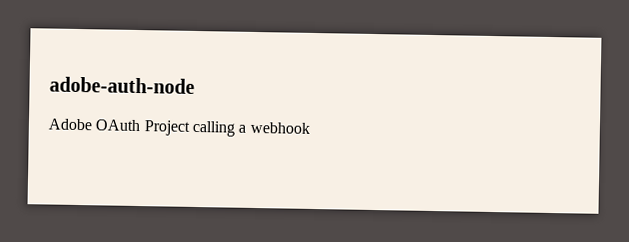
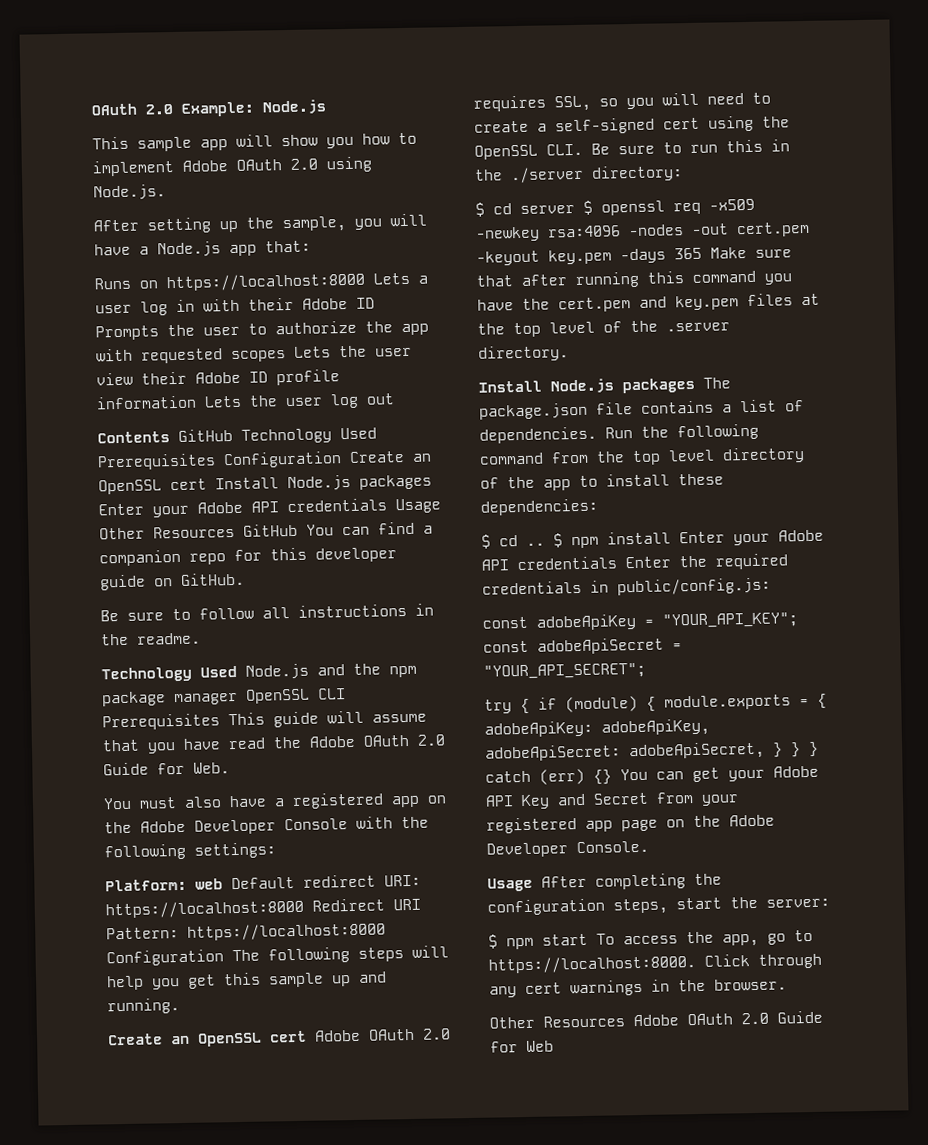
[49,76,195,94] [48,118,310,137] adobe-auth-node // Adobe OAuth Project calling a webhook -> [91,99,326,117] [92,132,417,152] [92,156,372,177] [93,184,166,201] [93,213,427,234] [94,240,311,258] [94,272,428,292] [95,297,375,316] [95,320,429,341] [96,345,412,364] [96,369,340,386] [96,393,395,410] [97,427,377,444] [97,451,432,471] [98,474,432,495] [98,498,441,518] [99,521,433,540] [99,547,397,567] [99,572,245,591] [100,603,434,622] [101,632,201,646] [101,663,417,683] [102,688,346,707] [102,710,427,731] [102,734,446,754] [103,762,230,776] [103,792,447,810] [104,816,429,835] [104,842,276,861] [105,874,421,892] [105,898,421,919] [106,922,386,941] [106,945,449,967] [106,971,387,991] [107,998,180,1015] [108,1028,451,1047] [473,92,771,112] [474,115,790,135] [474,139,790,160] [474,165,683,184] [475,198,755,217] [475,221,810,242] [476,247,792,266] [476,270,793,289] [477,293,820,313] [477,320,730,338] [478,345,569,362] [478,377,731,394] [479,399,804,420] [479,423,759,444] [479,447,805,466] [480,473,724,491] [480,498,598,516] [481,529,824,549] [481,553,788,571] [482,577,771,596] [482,612,798,631] [483,637,682,655] [483,662,646,680] [484,693,827,715] [484,718,710,738] [485,741,819,762] [485,765,819,785] [485,792,739,810] [486,814,775,834] [486,840,649,858] [487,873,722,892] [487,896,830,916] [488,929,813,950] [488,953,822,974] [489,978,787,998] [489,1010,823,1029] [490,1040,554,1053] OAuth 2.0 Example: Node.js // This sample app will show you how to implement Adobe OAuth 2.0 using Node.js. // After setting up the sample, you will have a Node.js app that: // Runs on https://localhost:8000 Lets a user log in with their Adobe ID Prompts the user to authorize the app with requested scopes Lets the user view their Adobe ID profile information Lets the user log out // Contents GitHub Technology Used Prerequisites Configuration Create an OpenSSL cert Install Node.js packages Enter your Adobe API credentials Usage Other Resources GitHub You can find a companion repo for this developer guide on GitHub. // Be sure to follow all instructions in the readme. // Technology Used Node.js and the npm package manager OpenSSL CLI Prerequisites This guide will assume that you have read the Adobe OAuth 2.0 Guide for Web. // You must also have a registered app on the Adobe Developer Console with the following settings: // Platform: web Default redirect URI: https://localhost:8000 Redirect URI Pattern: https://localhost:8000 Configuration The following steps will help you get this sample up and running. // Create an OpenSSL cert Adobe OAuth 2.0 requires SSL, so you will need to create a self-signed cert using the OpenSSL CLI. Be sure to run this in the ./server directory: // $ cd server $ openssl req -x509 -newkey rsa:4096 -nodes -out cert.pem -keyout key.pem -days 365 Make sure that after running this command you have the cert.pem and key.pem files at the top level of the .server directory. // Install Node.js packages The package.json file contains a list of dependencies. Run the following command from the top level directory of the app to install these dependencies: // $ cd .. $ npm install Enter your Adobe API credentials Enter the required credentials in public/config.js: // const adobeApiKey = "YOUR_API_KEY"; const adobeApiSecret = "YOUR_API_SECRET"; // try { if (module) { module.exports = { adobeApiKey: adobeApiKey, adobeApiSecret: adobeApiSecret, } } } catch (err) {} You can get your Adobe API Key and Secret from your registered app page on the Adobe Developer Console. // Usage After completing the configuration steps, start the server: // $ npm start To access the app, go to https://localhost:8000. Click through any cert warnings in the browser. // Other Resources Adobe OAuth 2.0 Guide for Web

